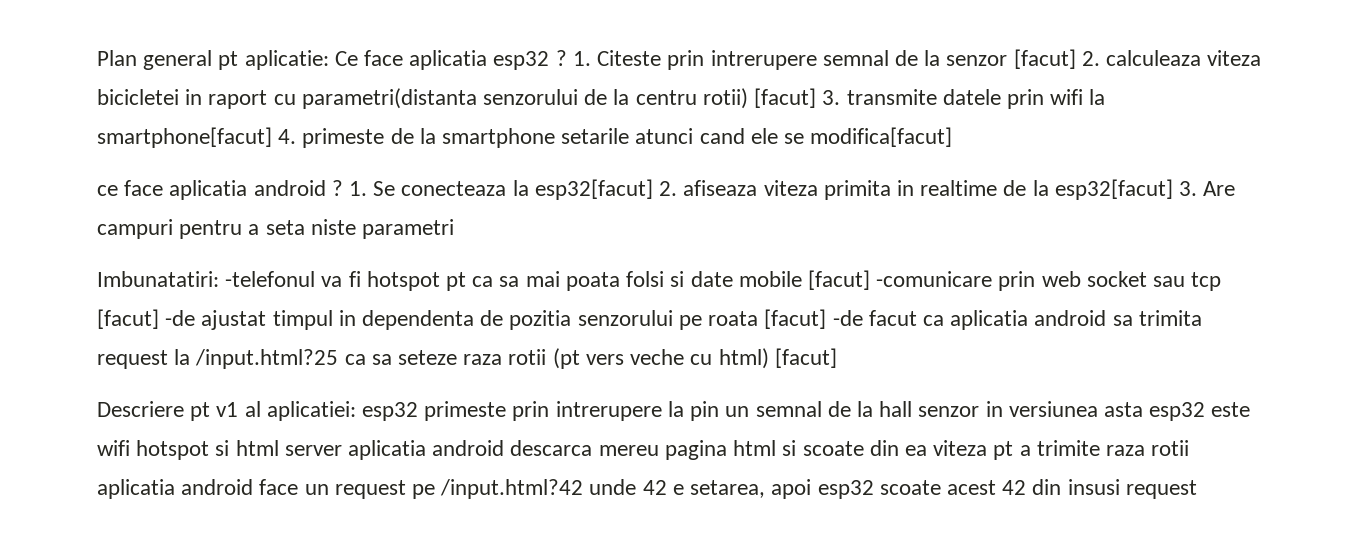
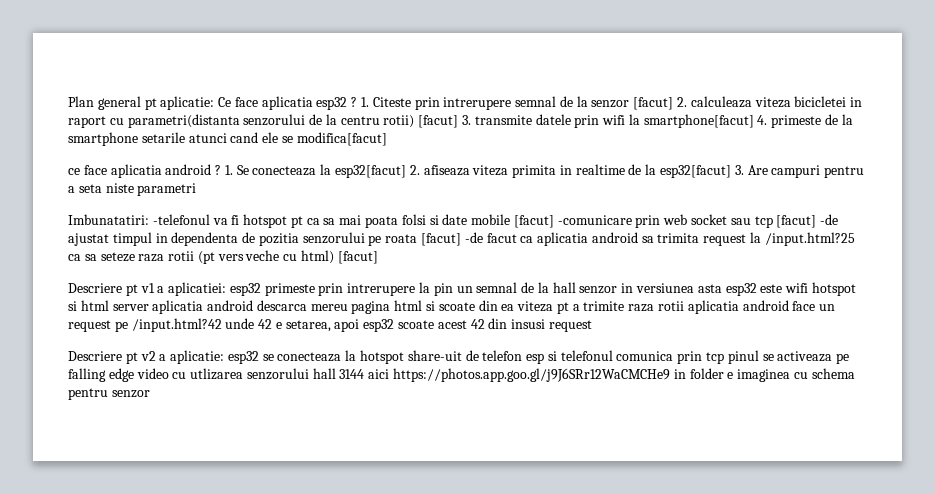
[244,401,261,417] al -> [157,286,165,293] a
(1197, 489) none -> [68,350,850,364] [68,368,855,382] [68,388,150,400] // Descriere pt v2 a aplicatie: esp32 se conecteaza la hotspot share-uit de telefon esp si telefonul comunica prin tcp pinul se activeaza pe falling edge video cu utlizarea senzorului hall 3144 aici https://photos.app.goo.gl/j9J6SRr12WaCMCHe9 in folder e imaginea cu schema pentru senzor

